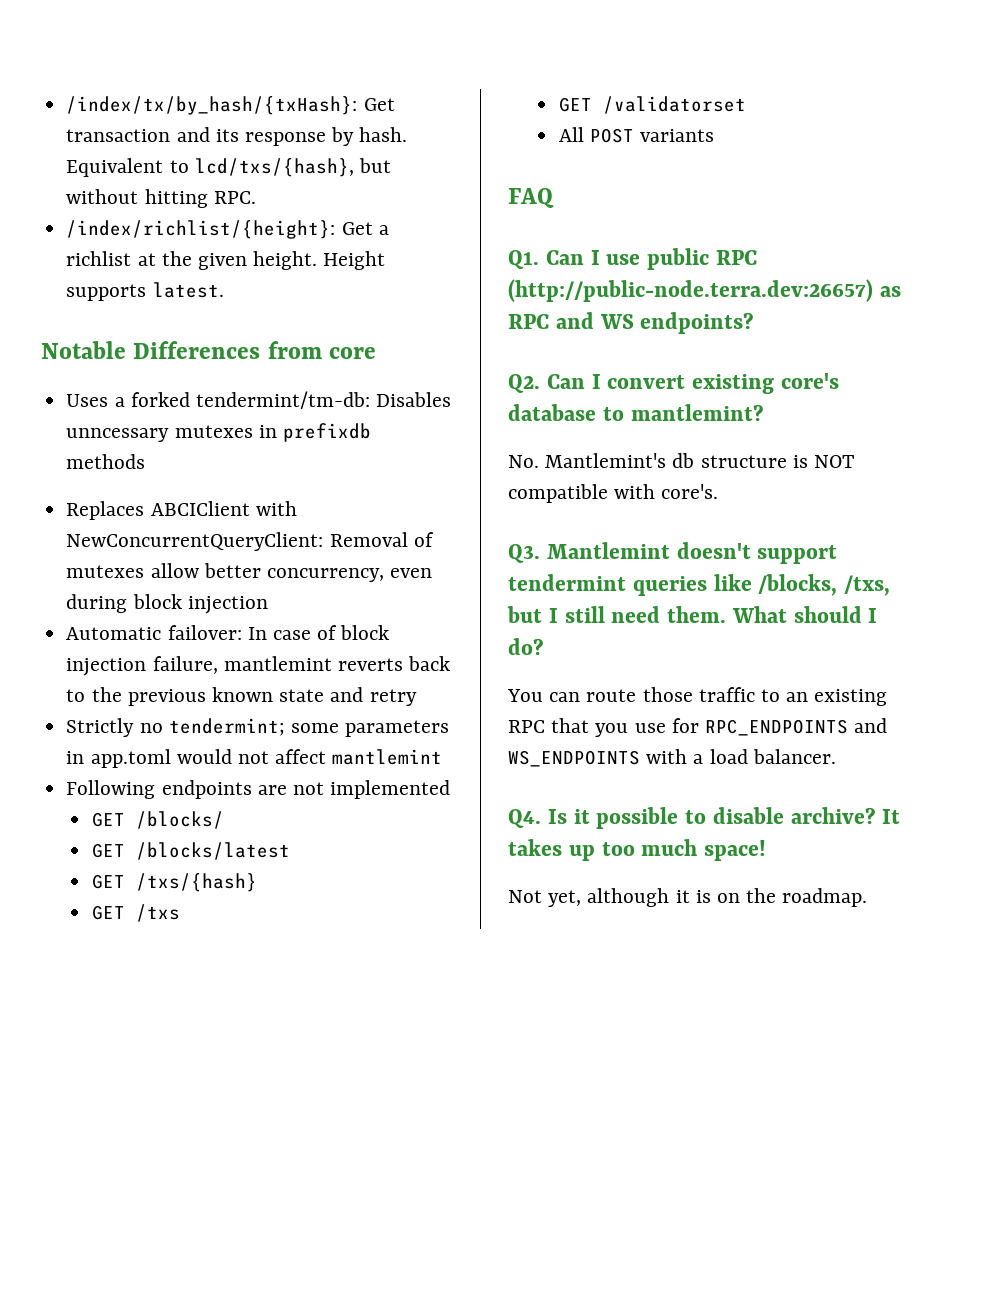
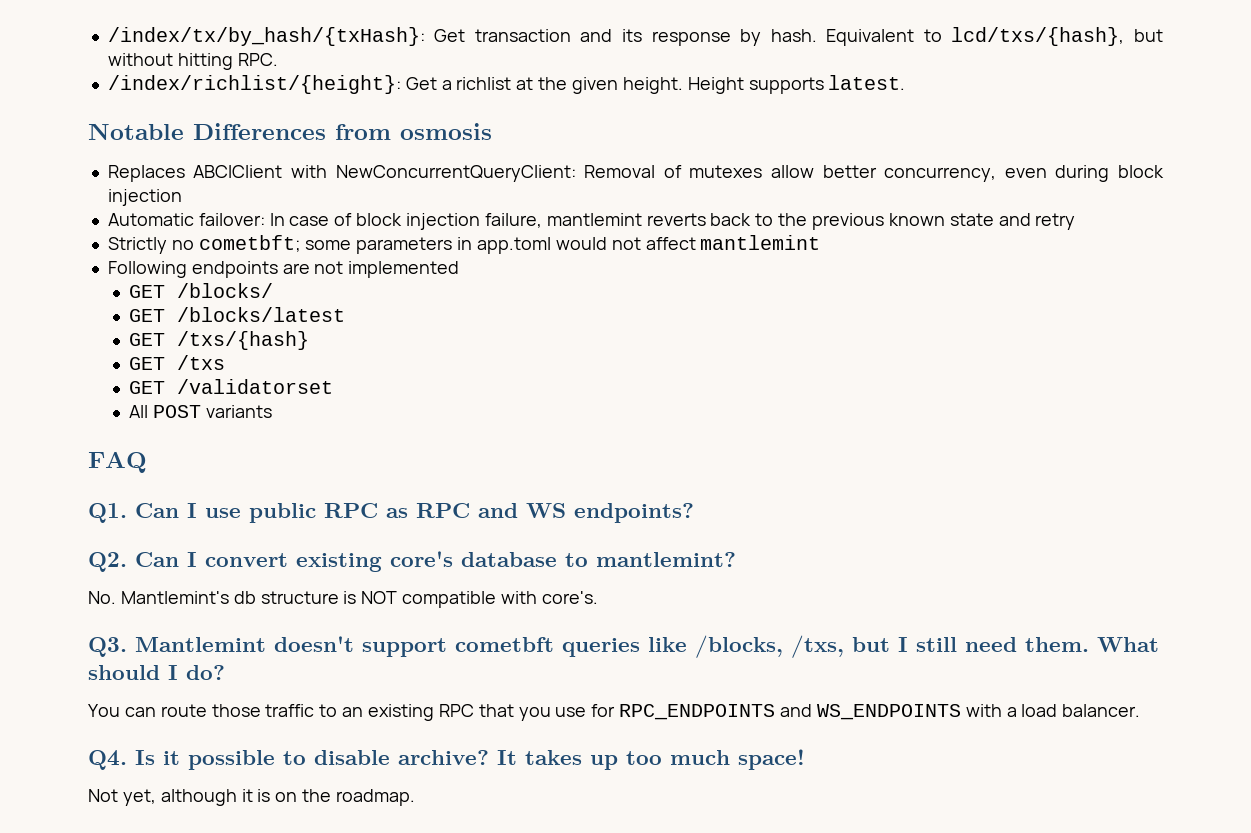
[328,347,376,359] [66,391,452,409] [66,423,371,442] [66,454,146,469] core // Uses a forked tendermint/tm-db: Disables unncessary mutexes in prefixdb methods -> [400,123,492,140] osmosis
[168,718,285,736] tendermint; -> [198,235,301,252] cometbft;
[508,279,873,302] (http://public-node.terra.dev:26657) -> (378, 510) none
[508,574,626,591] tendermint -> [455,637,554,652] cometbft

